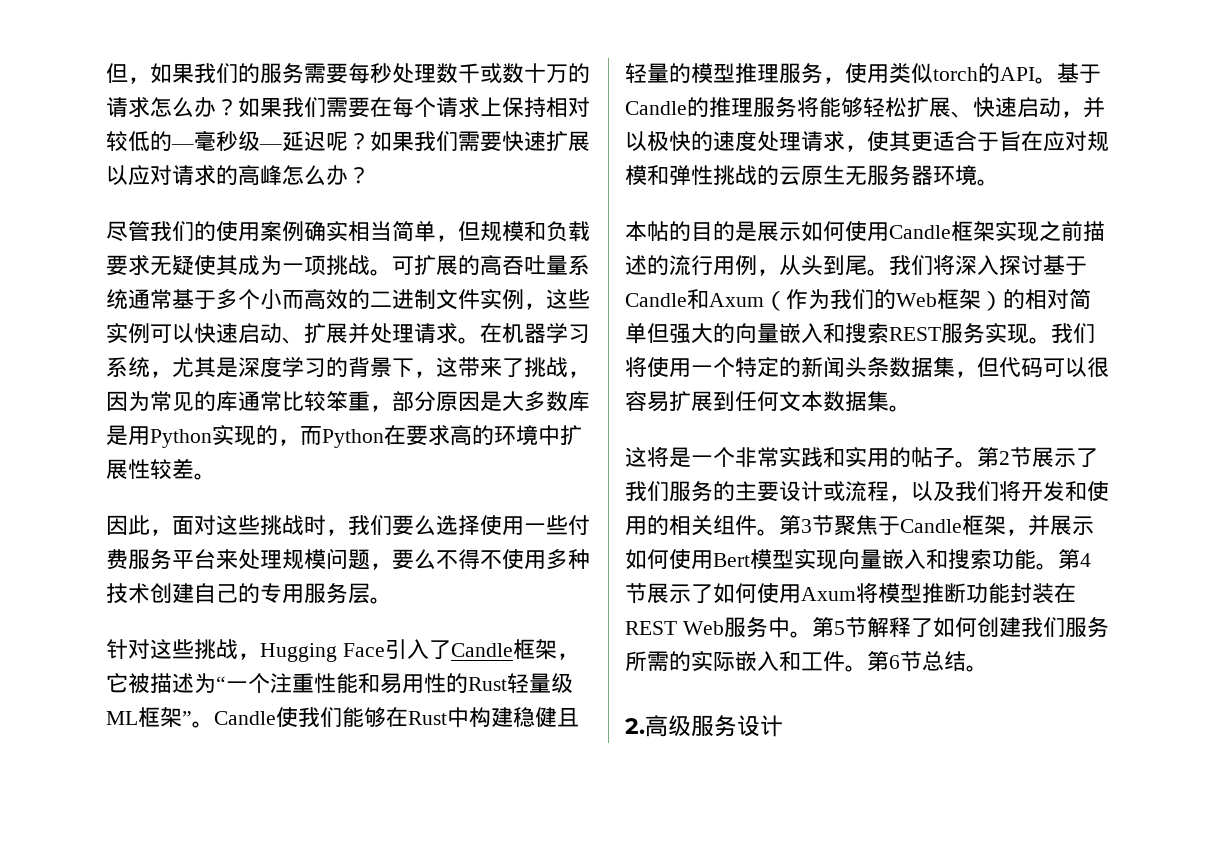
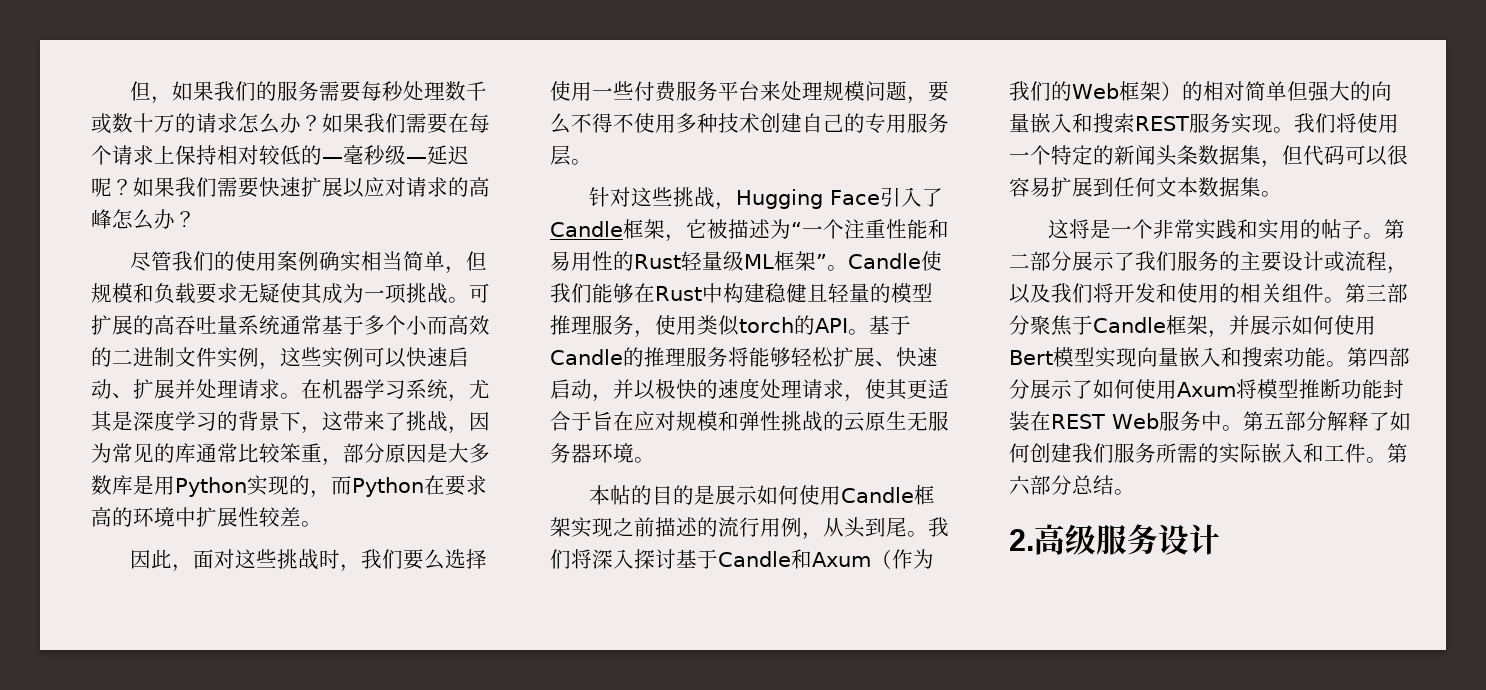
[999,447,1032,468] 2节 -> [1009,251,1072,271] 二部分
[801,515,834,536] 3节 -> [1366,283,1408,303] [1009,315,1030,335] 三部分
[1080,553,1091,567] [625,583,647,604] 4节 -> [1368,347,1410,367] [1009,379,1030,399] 四部分
[834,617,867,638] 5节 -> [1263,411,1327,431] 五部分
[889,651,922,672] 6节 -> [1009,475,1072,495] 六部分

